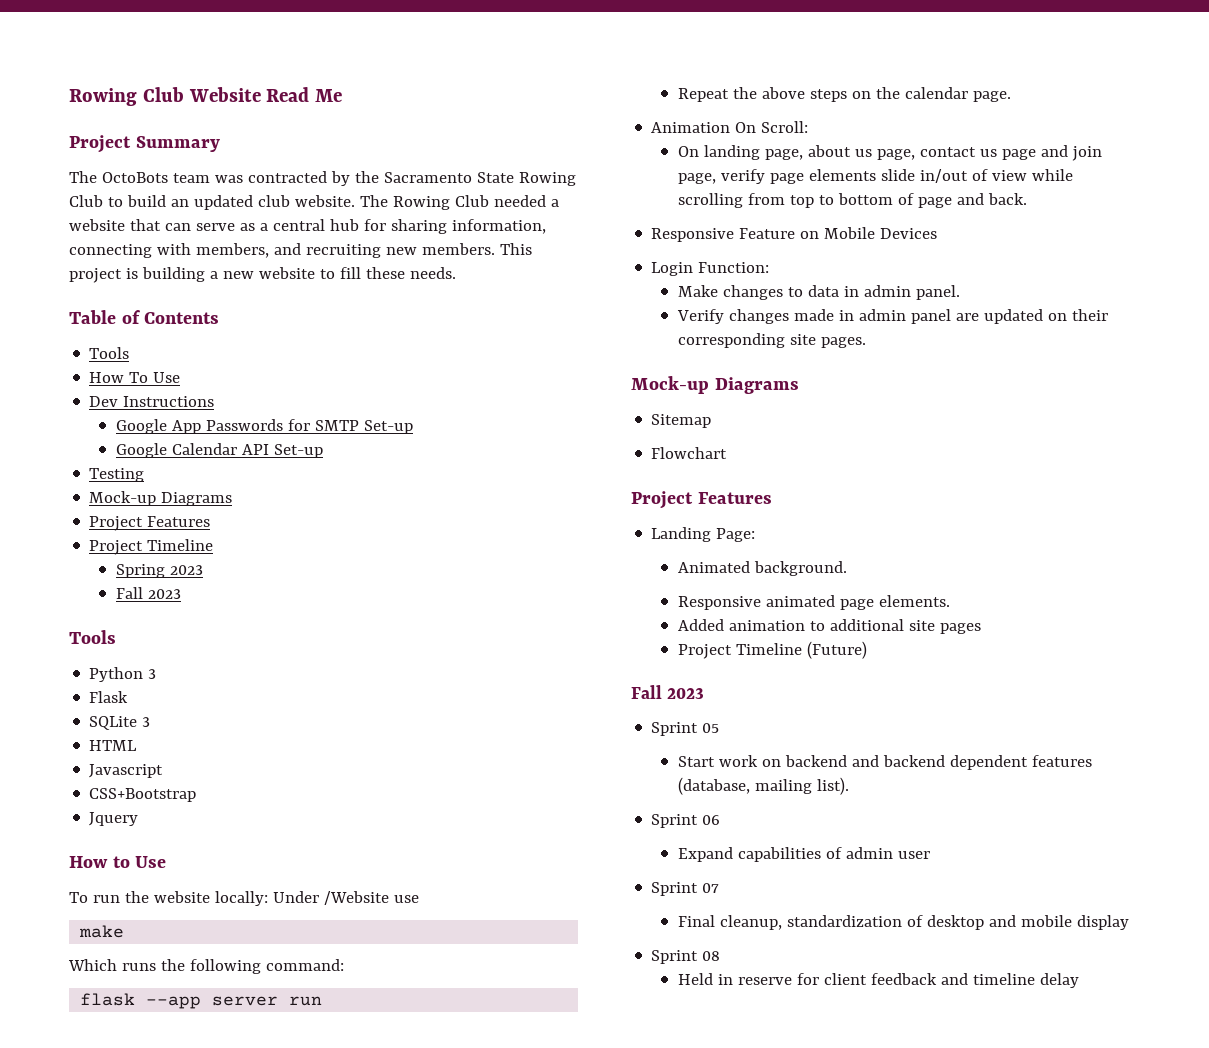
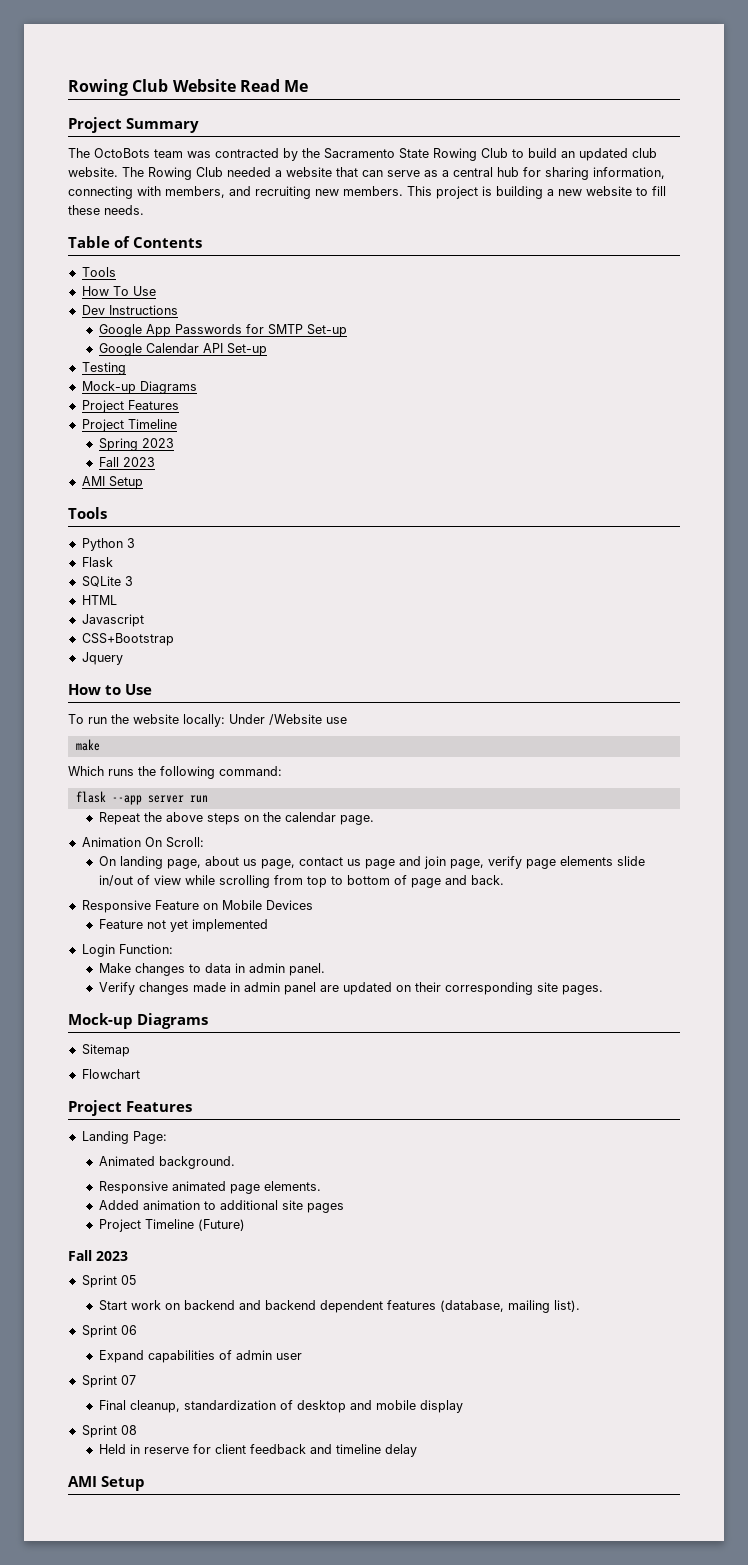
(182, 594) none -> [81,476,143,489] // AMI Setup
(938, 233) none -> [98,919,268,932] // Feature not yet implemented
(1080, 980) none -> [68,1476,146,1491] // AMI Setup

